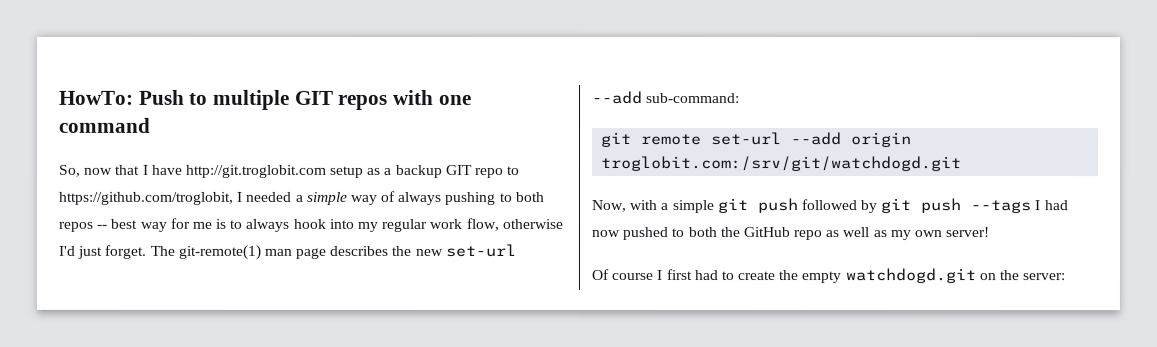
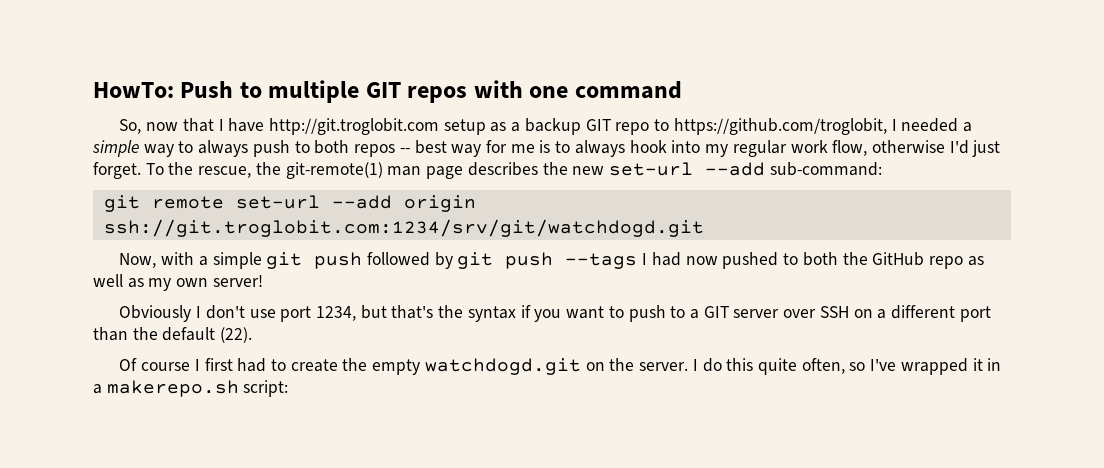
[380,190,496,205] of always pushing -> [178,140,290,157] to always push
[149,245,175,256] The -> [145,162,281,178] To the rescue, the
[601,156,963,172] troglobit.com:/srv/git/watchdogd.git -> [103,219,704,237] ssh://git.troglobit.com:1234/srv/git/watchdogd.git
(990, 232) none -> [119,305,991,322] [93,327,253,343] // Obviously I don't use port 1234, but that's the syntax if you want to push to a GIT server over SSH on a different port than the default (22).
[1022,273,1066,281] server: -> [639,358,1002,375] [93,380,289,397] server. I do this quite often, so I've wrapped it in a makerepo.sh script:

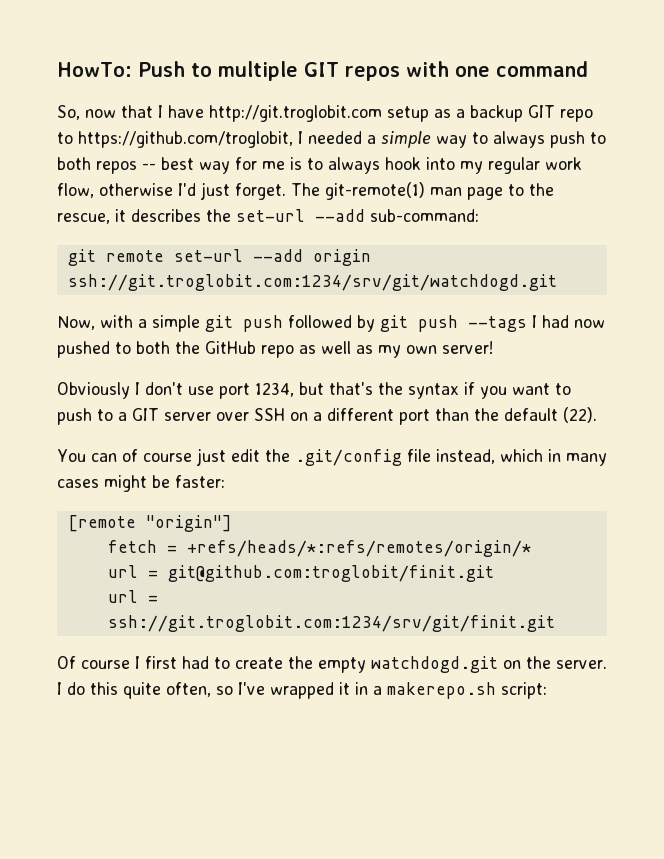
[145,162,464,179] To the rescue, the git-remote(1) man page -> [291,182,554,200] [57,209,126,224] The git-remote(1) man page to the rescue, it
[572,166,605,175] new -> (231, 215) none
(253, 335) none -> [57,448,607,466] [57,475,225,492] [67,515,232,532] [107,540,531,557] [107,565,494,582] [107,590,158,603] [107,615,555,632] // You can of course just edit the .git/config file instead, which in many cases might be faster: // [remote "origin"] // fetch = +refs/heads/*:refs/remotes/origin/* // url = git@github.com:troglobit/finit.git // url = ssh://git.troglobit.com:1234/srv/git/finit.git

